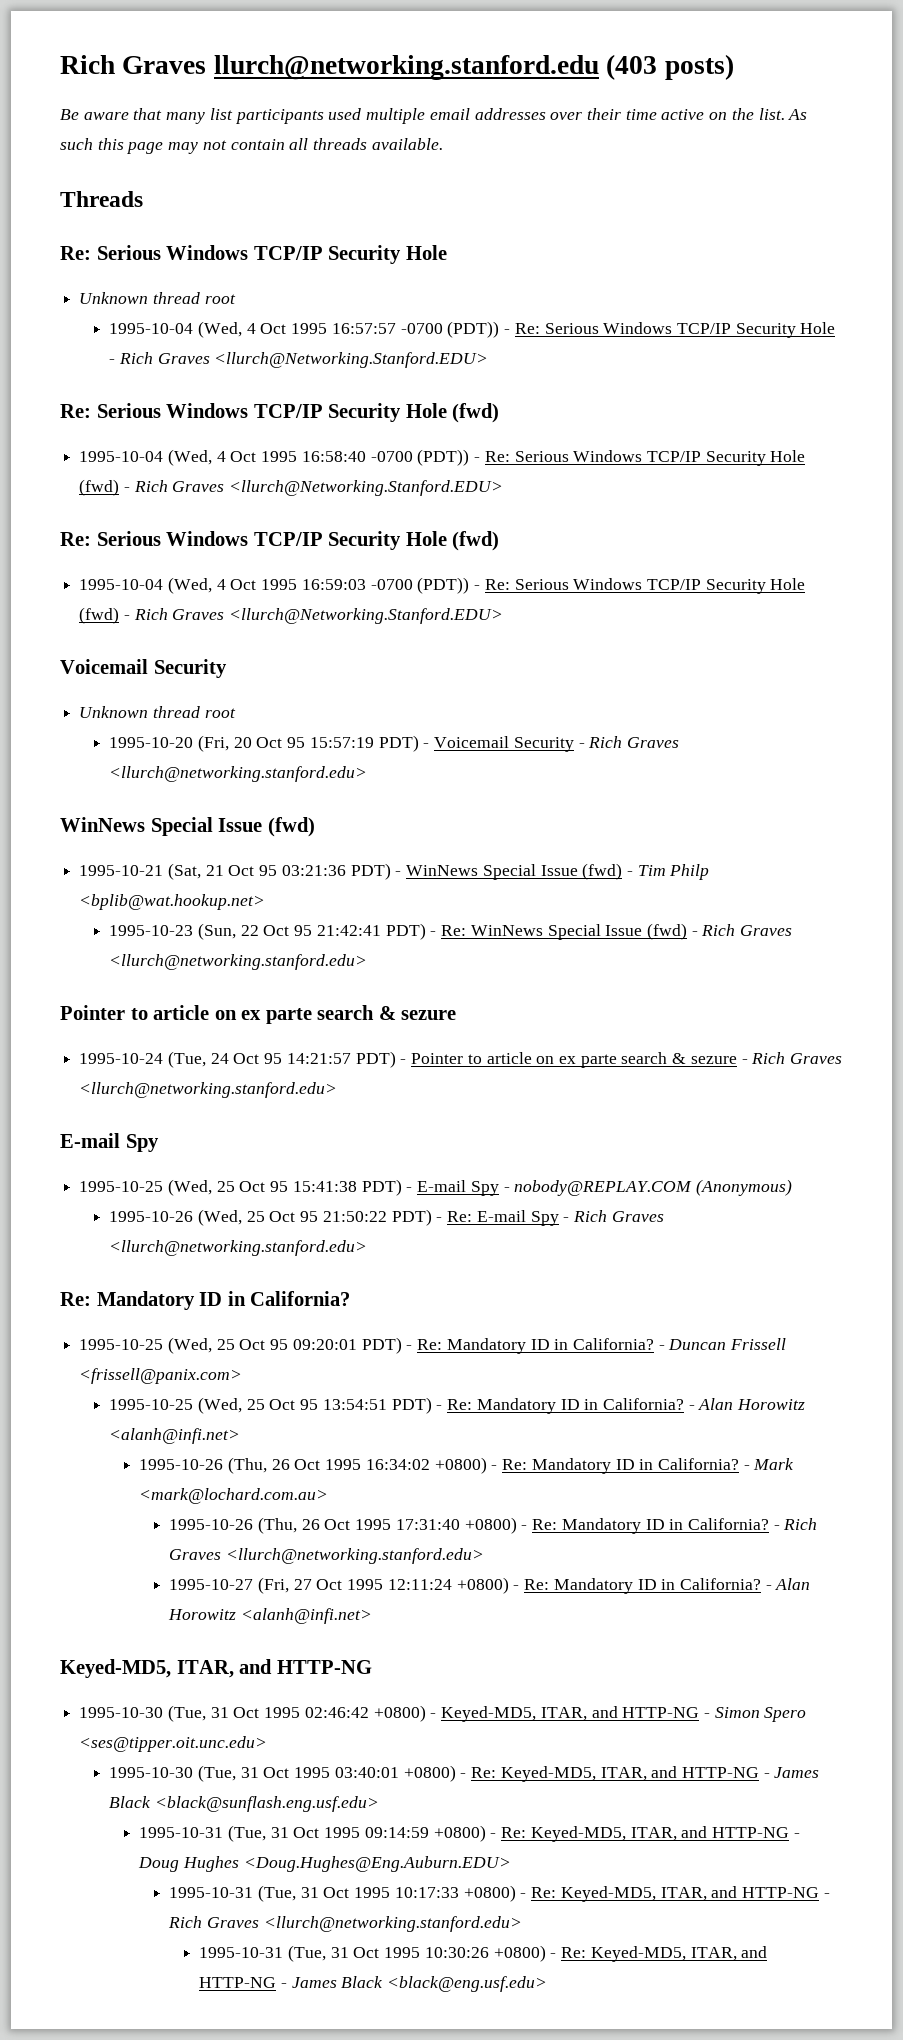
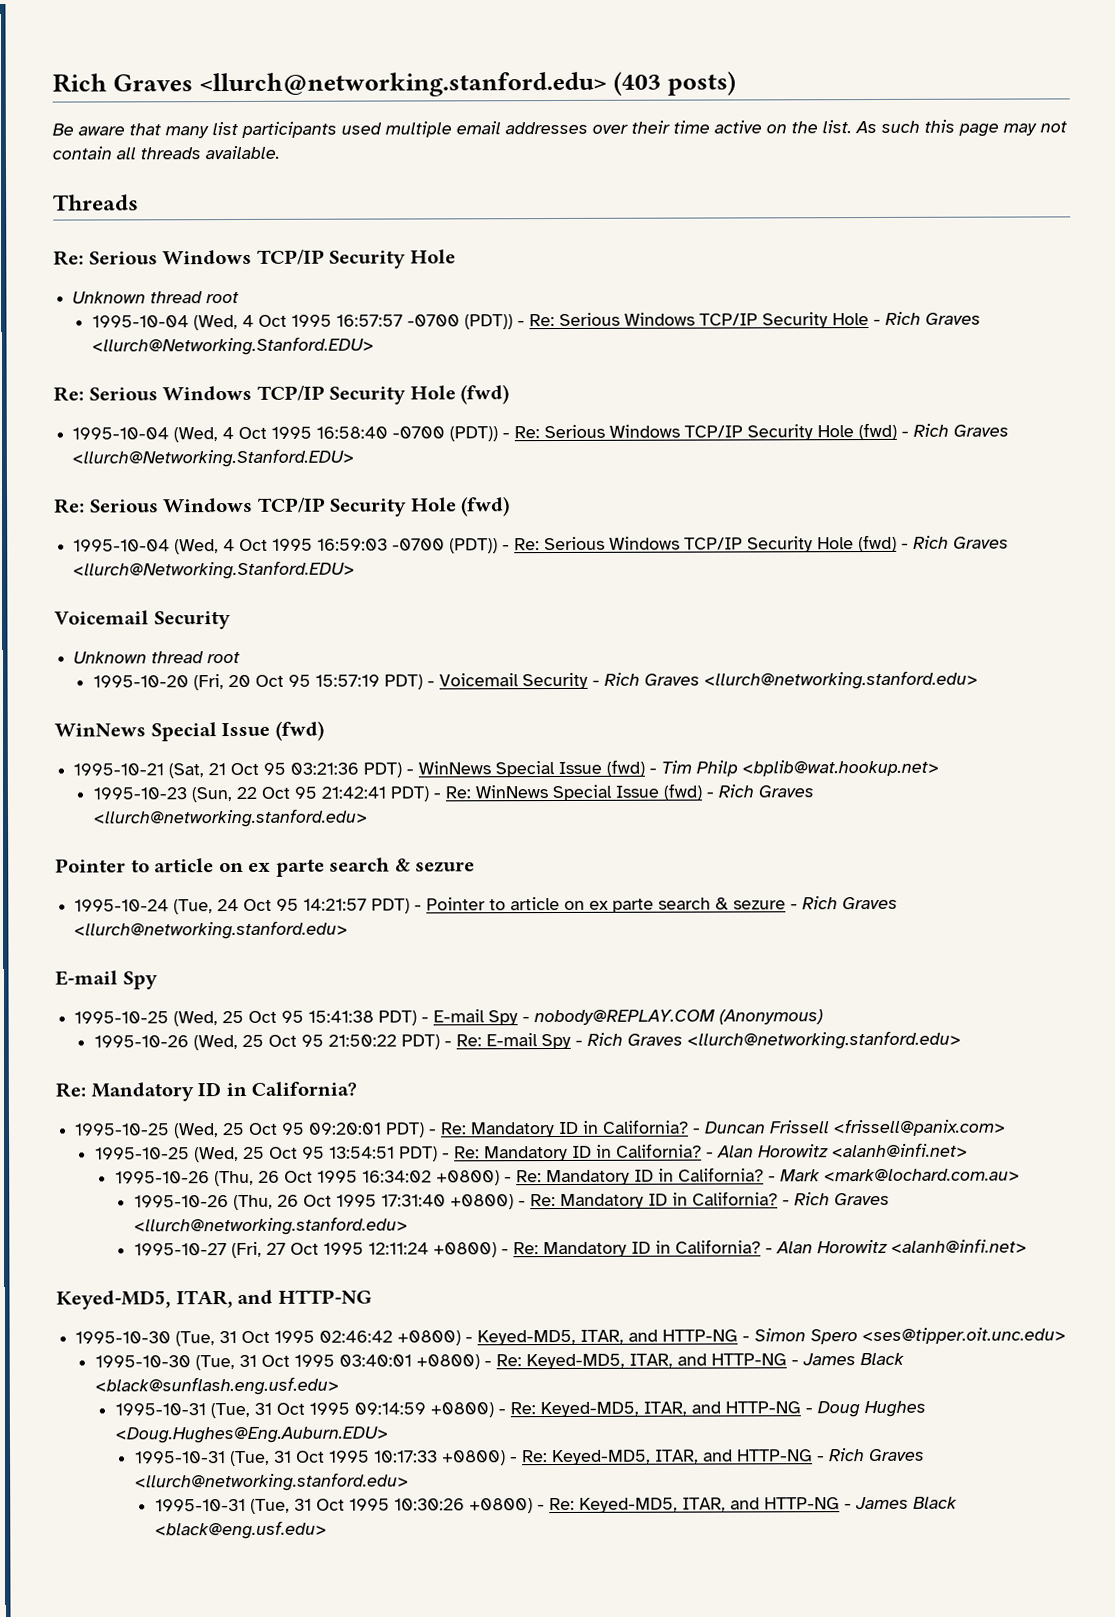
[60,55,599,80] Rich Graves llurch@networking.stanford.edu -> [52,71,607,98] Rich Graves <llurch@networking.stanford.edu>

